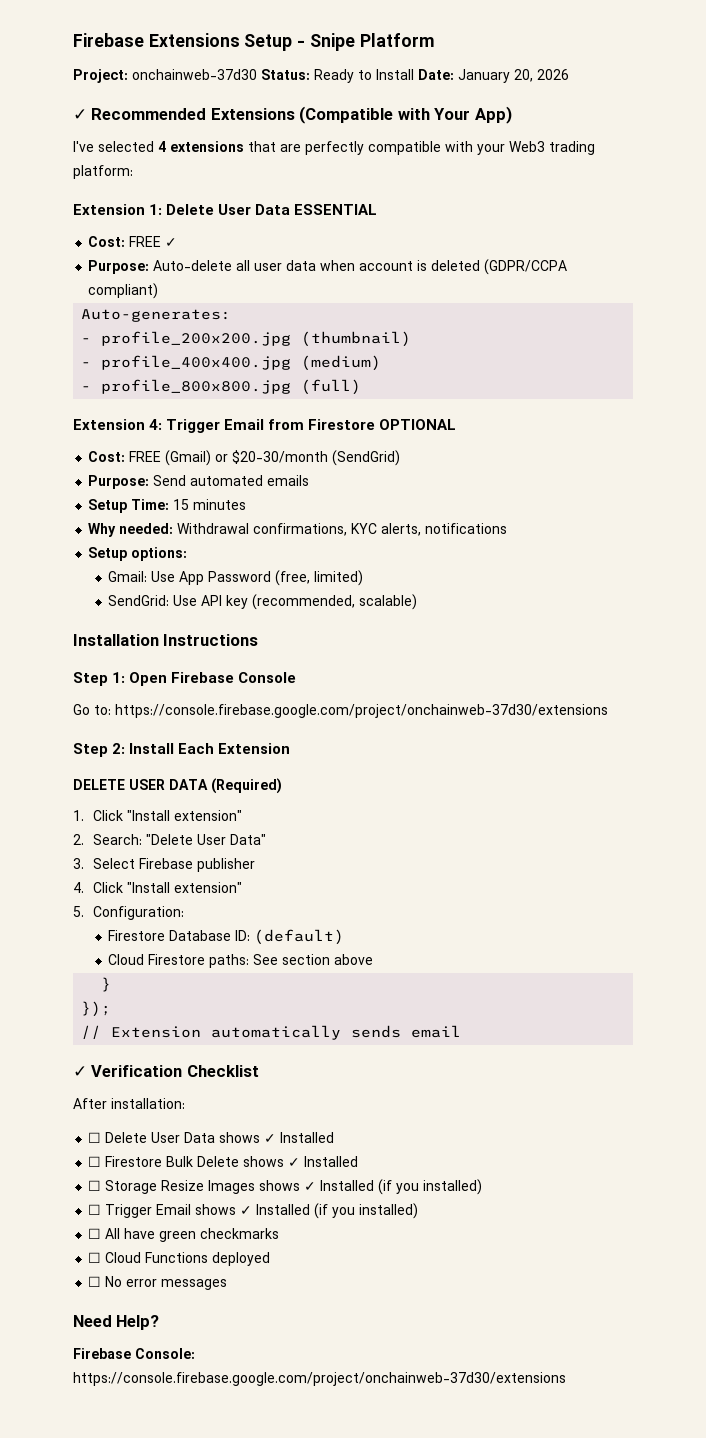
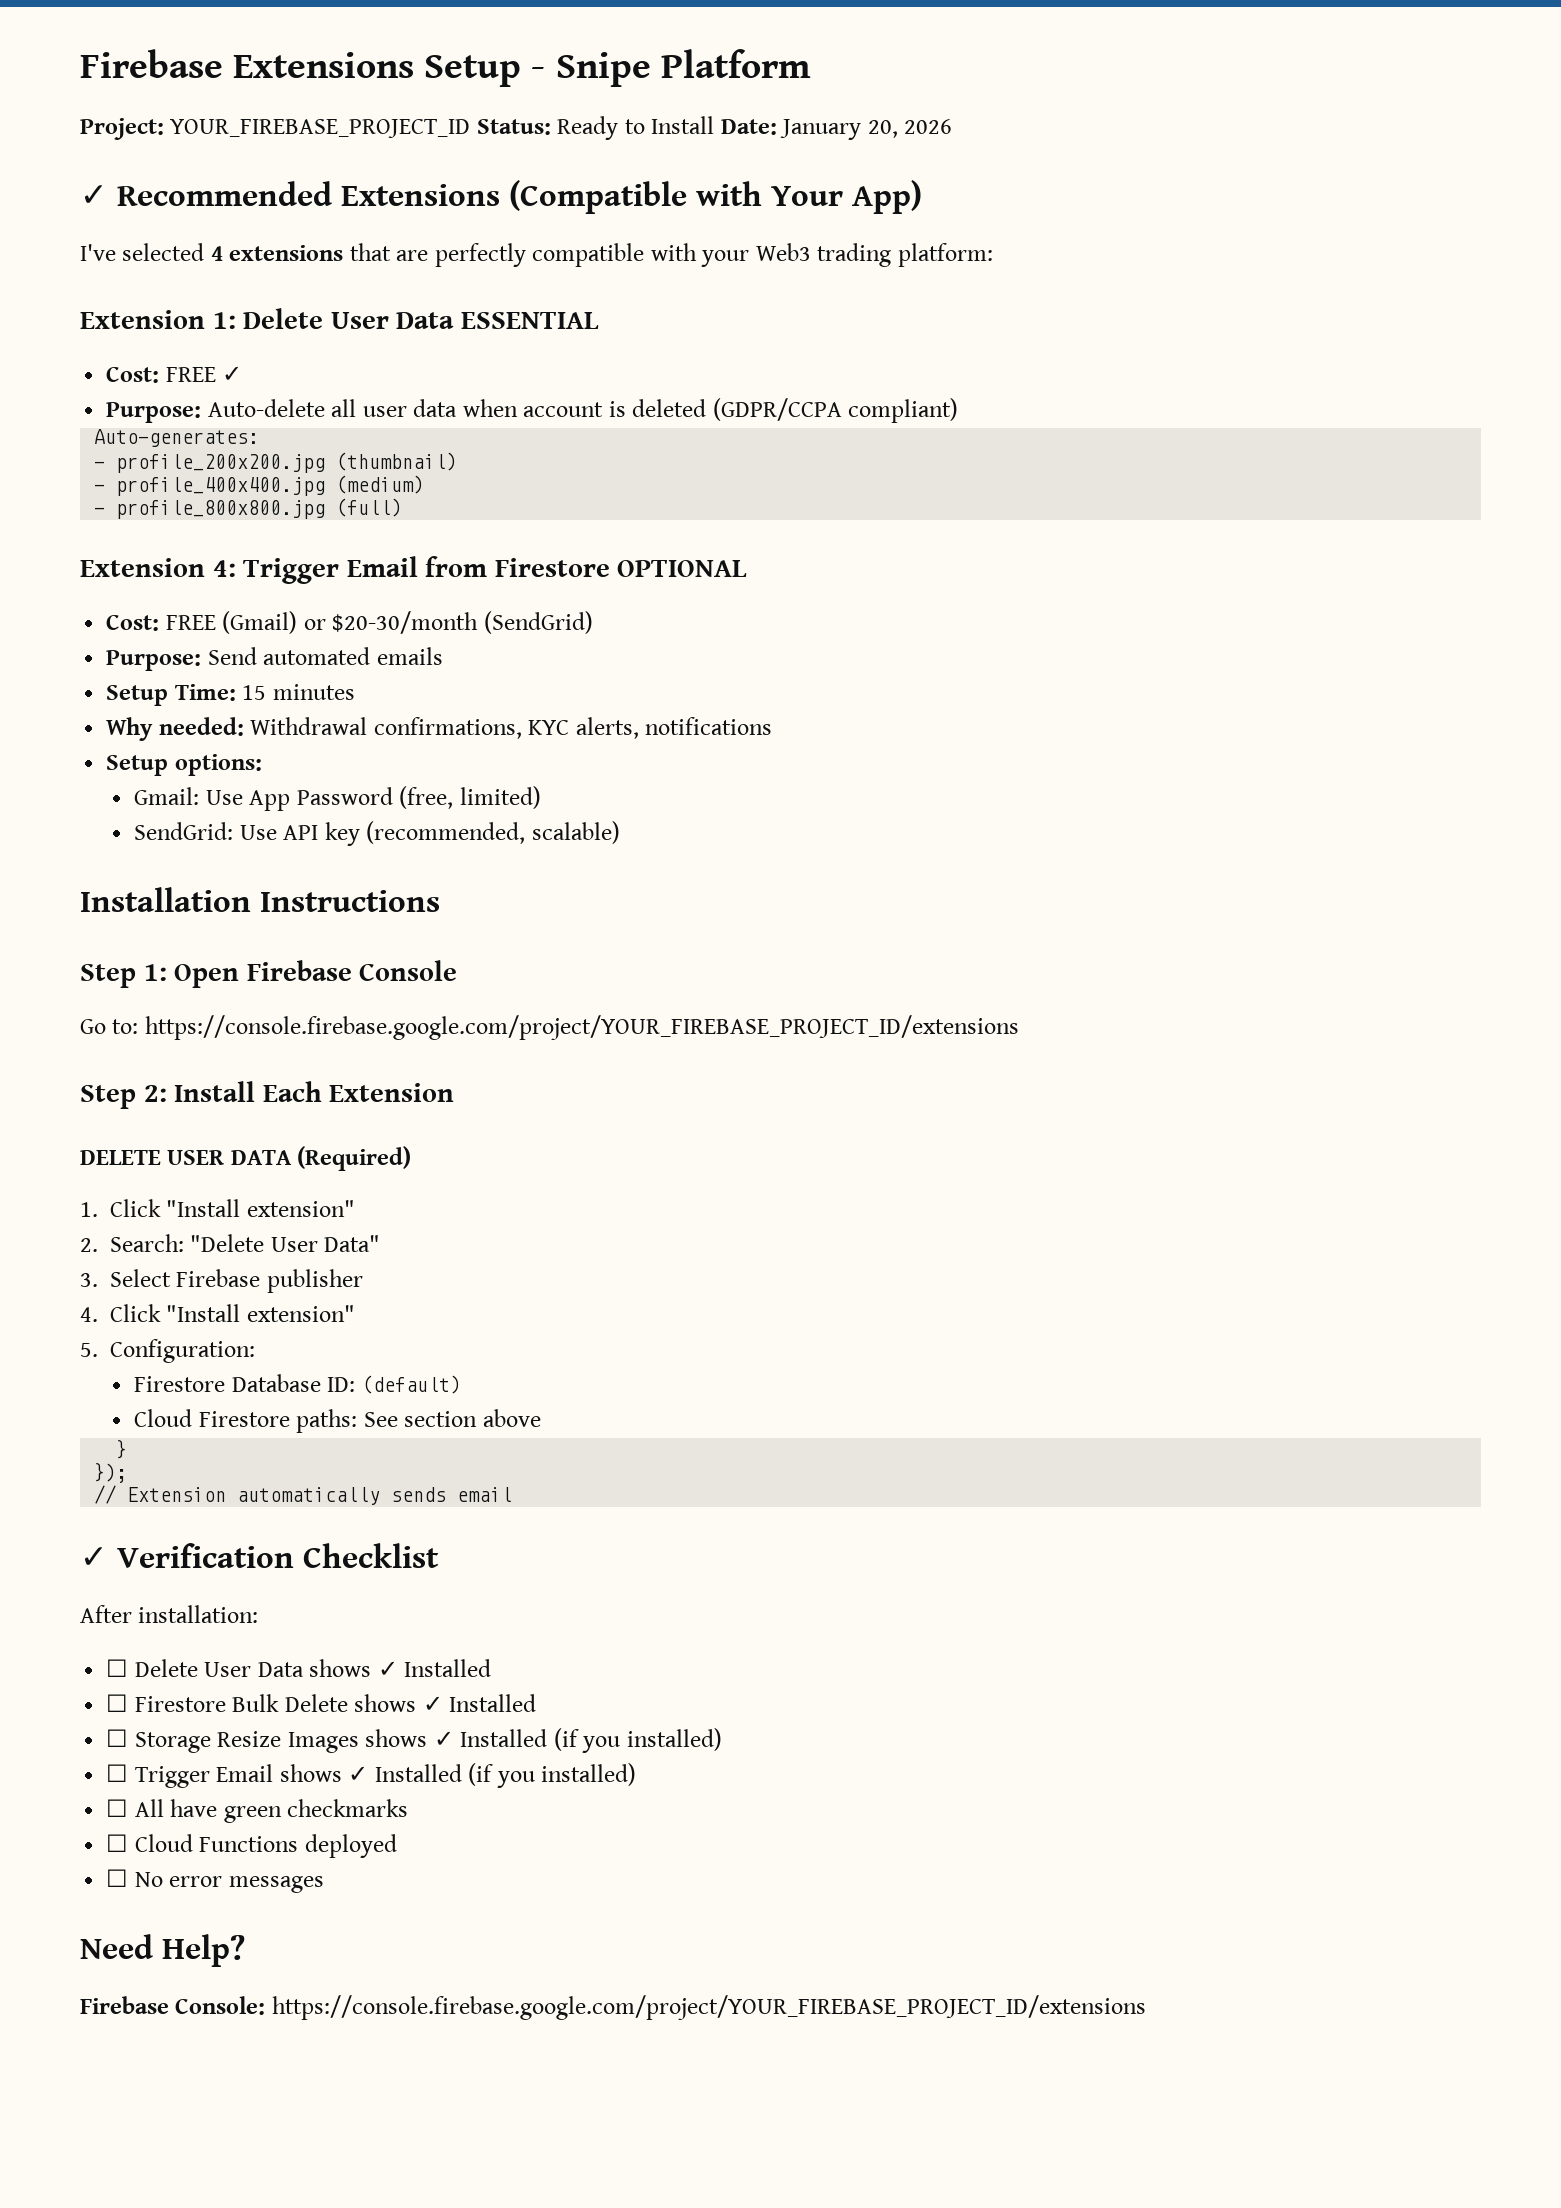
[132,69,257,80] onchainweb-37d30 -> [170,119,471,138] YOUR_FIREBASE_PROJECT_ID
[115,704,608,718] https://console.firebase.google.com/project/onchainweb-37d30/extensions -> [144,1015,1019,1040] https://console.firebase.google.com/project/YOUR_FIREBASE_PROJECT_ID/extensions
[73,1372,566,1386] https://console.firebase.google.com/project/onchainweb-37d30/extensions -> [271,1995,1146,2020] https://console.firebase.google.com/project/YOUR_FIREBASE_PROJECT_ID/extensions

